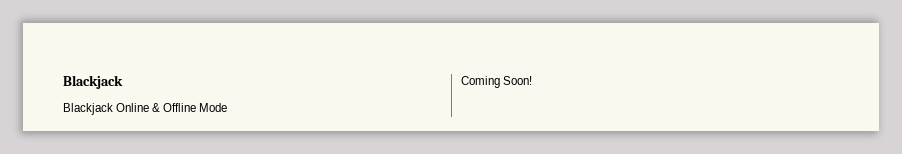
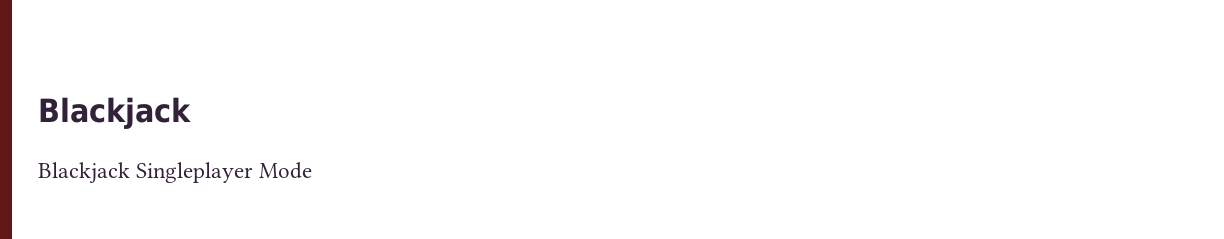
[116,103,197,112] Online & Offline -> [136,162,254,183] Singleplayer
[461,76,533,88] // Coming Soon! -> (313, 170) none

